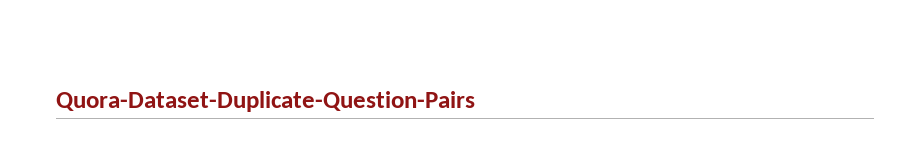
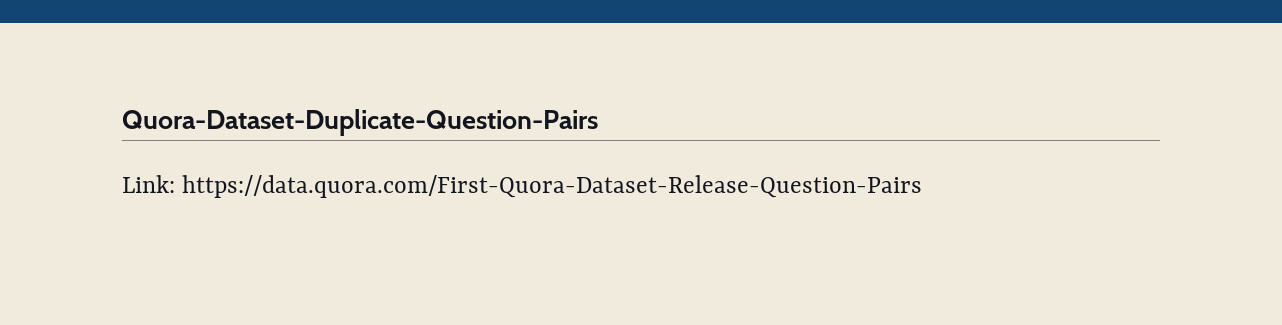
(475, 101) none -> [122,175,923,198] // Link: https://data.quora.com/First-Quora-Dataset-Release-Question-Pairs

